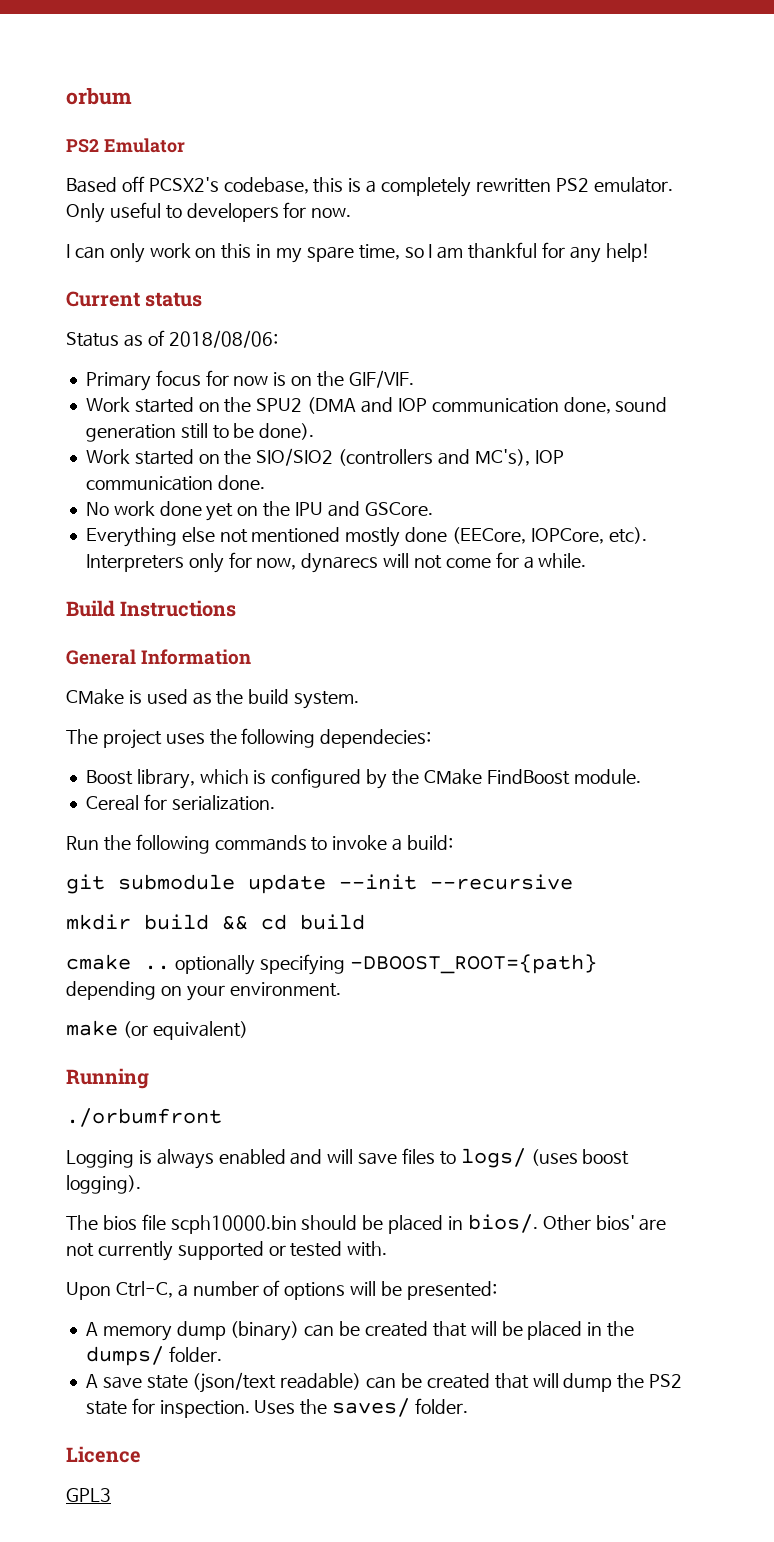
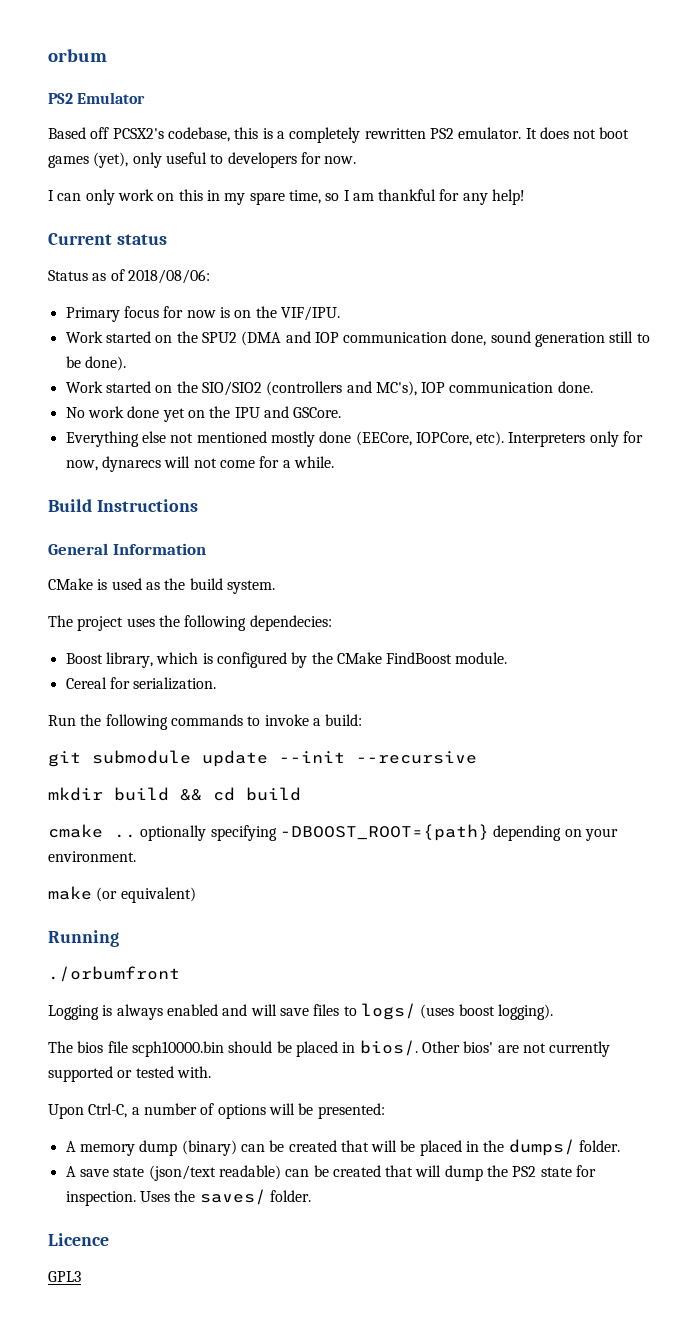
[66,203,105,223] Only -> [525,127,630,139] [48,152,162,168] It does not boot games (yet), only
[348,370,414,388] GIF/VIF. -> [280,306,340,321] VIF/IPU.

